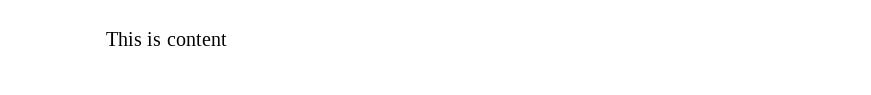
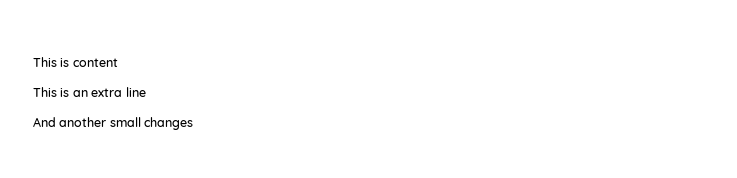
(227, 40) none -> [33,87,146,97] [33,117,194,130] // This is an extra line // And another small changes

